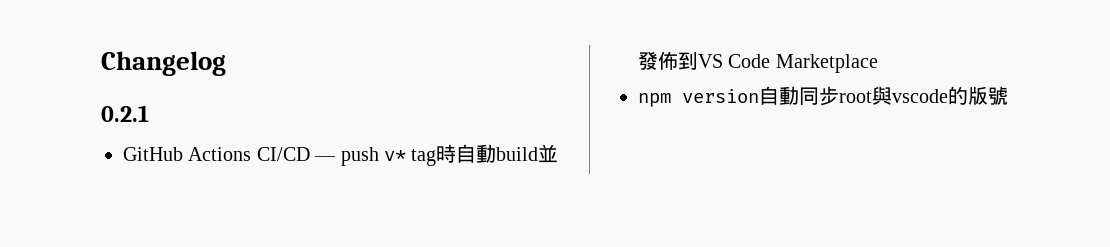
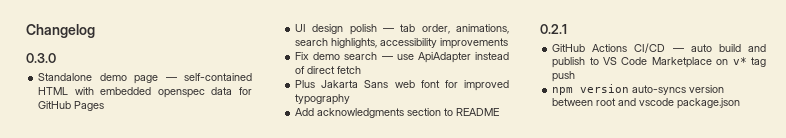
(226, 63) none -> [26,53,56,63] [38,73,252,84] [38,87,253,98] [38,101,105,111] [295,24,509,35] [295,38,509,49] [295,52,509,63] [295,66,362,74] [295,80,509,91] [295,94,351,105] [295,108,500,118] // 0.3.0 // Standalone demo page — self-contained HTML with embedded openspec data for GitHub Pages // UI design polish — tab order, animations, search highlights, accessibility improvements // Fix demo search — use ApiAdapter instead of direct fetch // Plus Jakarta Sans web font for improved typography // Add acknowledgments section to README
[340,144,559,166] [638,51,878,73] [638,86,1008,107] push v* tag時自動build並發佈到VS Code Marketplace // npm version自動同步root與vscode的版號 -> [690,44,766,52] [552,57,766,68] [552,71,576,82] [552,84,725,95] [552,98,741,109] auto build and publish to VS Code Marketplace on v* tag push // npm version auto-syncs version between root and vscode package.json

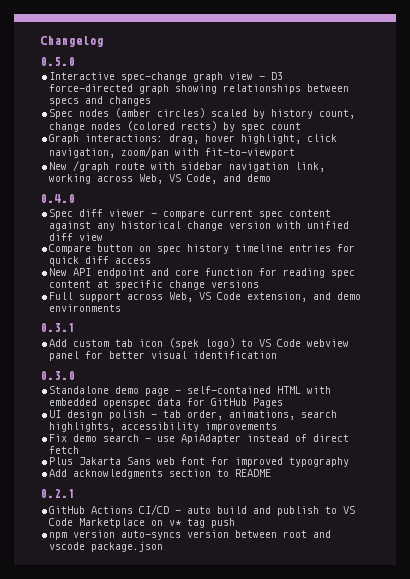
(95, 31) none -> [40,57,75,66] [49,72,284,82] [49,84,350,94] [49,96,152,106] [49,108,356,119] [49,121,302,132] [49,134,338,144] [49,146,296,158] [49,160,326,172] [49,174,272,184] [40,194,75,203] [49,209,332,219] [49,221,350,231] [49,233,104,241] [49,244,356,254] [49,256,152,266] [49,268,356,278] [49,280,260,290] [49,292,362,302] [49,304,122,312] [40,323,75,332] [49,338,350,349] [49,351,278,361] // 0.5.0 // Interactive spec-change graph view — D3 force-directed graph showing relationships between specs and changes // Spec nodes (amber circles) scaled by history count, change nodes (colored rects) by spec count // Graph interactions: drag, hover highlight, click navigation, zoom/pan with fit-to-viewport // New /graph route with sidebar navigation link, working across Web, VS Code, and demo // 0.4.0 // Spec diff viewer — compare current spec content against any historical change version with unified diff view // Compare button on spec history timeline entries for quick diff access // New API endpoint and core function for reading spec content at specific change versions // Full support across Web, VS Code extension, and demo environments // 0.3.1 // Add custom tab icon (spek logo) to VS Code webview panel for better visual identification

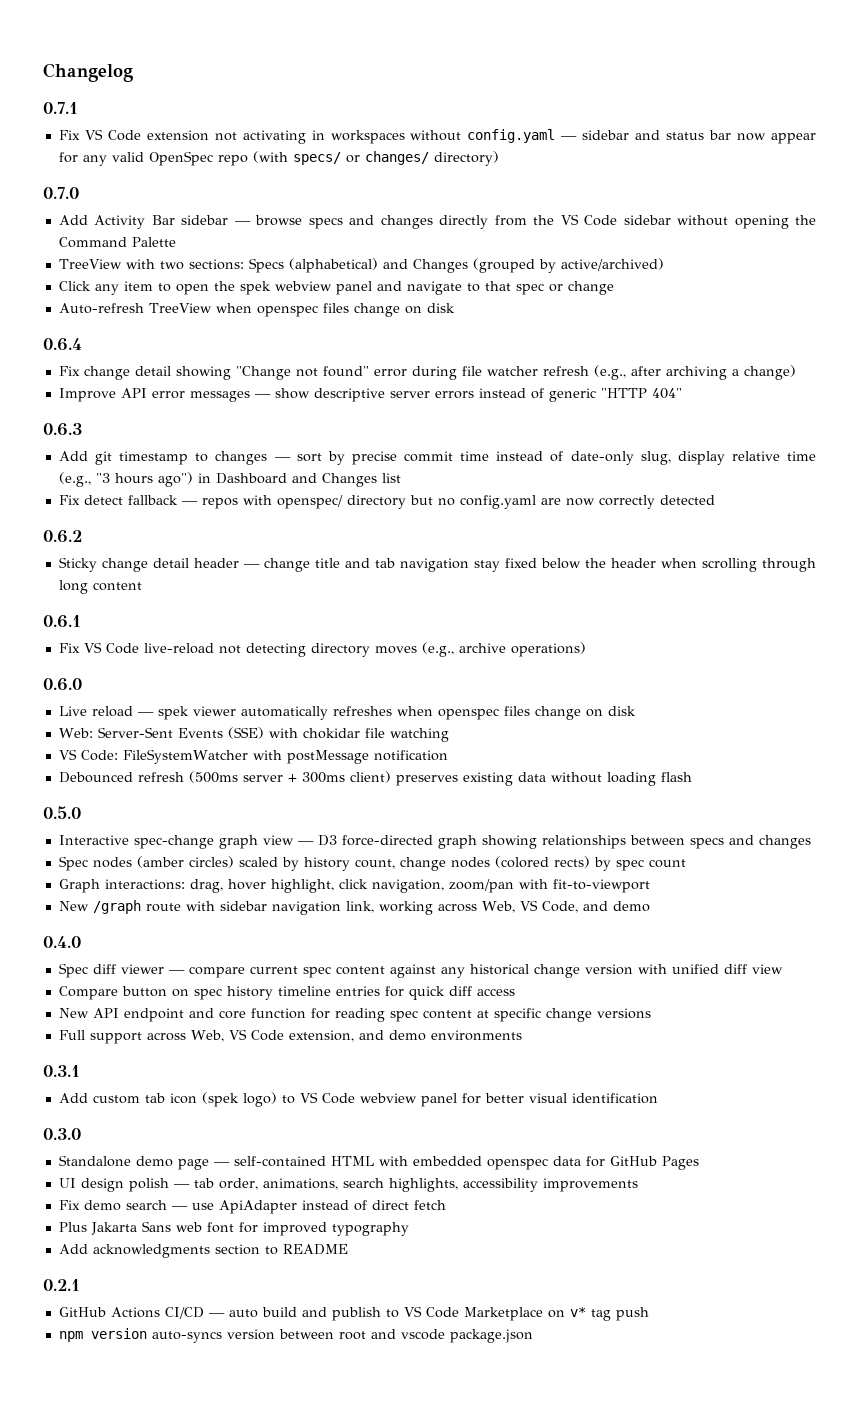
(103, 41) none -> [43,102,78,114] [58,129,816,144] [58,151,499,166] [43,187,79,199] [58,214,817,229] [58,237,176,248] [58,258,664,273] [58,281,614,295] [58,303,455,317] [43,338,82,351] [58,365,796,380] [58,388,682,402] [43,423,82,436] [58,451,817,465] [58,472,401,487] [58,495,715,509] [43,530,82,543] [58,557,816,572] [58,580,142,594] [43,615,81,628] [58,642,586,657] [43,678,82,691] [58,706,636,720] [58,727,449,742] [58,749,448,764] [58,771,692,786] // 0.7.1 // Fix VS Code extension not activating in workspaces without config.yaml — sidebar and status bar now appear for any valid OpenSpec repo (with specs/ or changes/ directory) // 0.7.0 // Add Activity Bar sidebar — browse specs and changes directly from the VS Code sidebar without opening the Command Palette // TreeView with two sections: Specs (alphabetical) and Changes (grouped by active/archived) // Click any item to open the spek webview panel and navigate to that spec or change // Auto-refresh TreeView when openspec files change on disk // 0.6.4 // Fix change detail showing "Change not found" error during file watcher refresh (e.g., after archiving a change) // Improve API error messages — show descriptive server errors instead of generic "HTTP 404" // 0.6.3 // Add git timestamp to changes — sort by precise commit time instead of date-only slug, display relative time (e.g., "3 hours ago") in Dashboard and Changes list // Fix detect fallback — repos with openspec/ directory but no config.yaml are now correctly detected // 0.6.2 // Sticky change detail header — change title and tab navigation stay fixed below the header when scrolling through long content // 0.6.1 // Fix VS Code live-reload not detecting directory moves (e.g., archive operations) // 0.6.0 // Live reload — spek viewer automatically refreshes when openspec files change on disk // Web: Server-Sent Events (SSE) with chokidar file watching // VS Code: FileSystemWatcher with postMessage notification // Debounced refresh (500ms server + 300ms client) preserves existing data without loading flash

